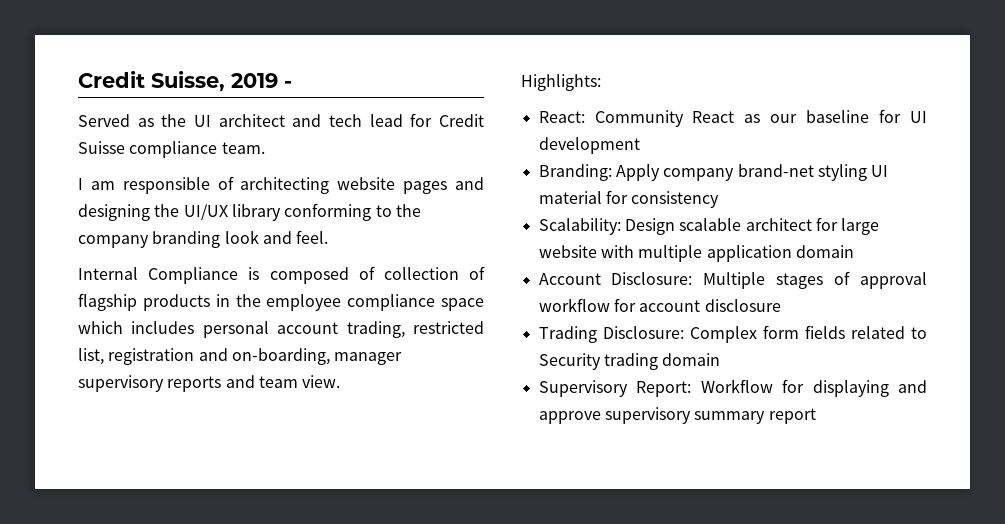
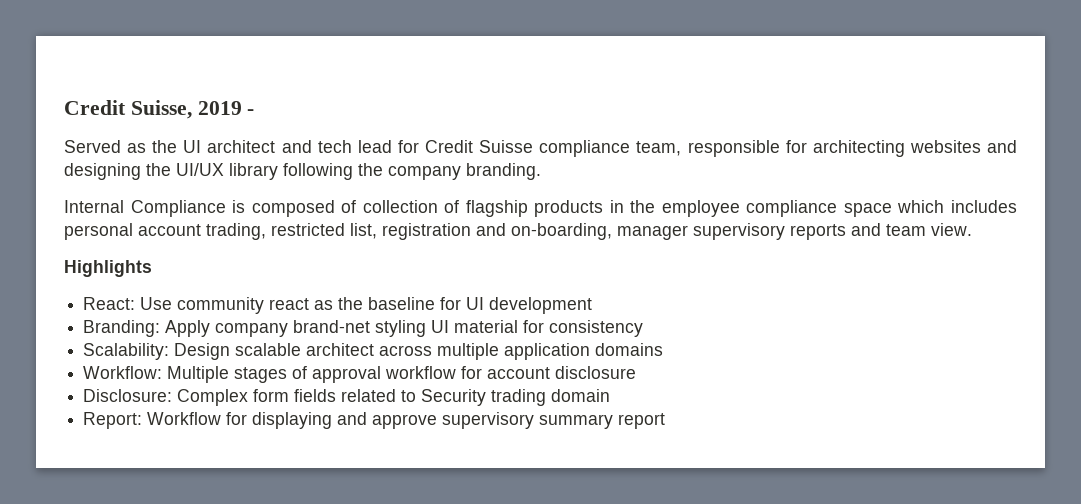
[221,142,265,154] [78,176,448,194] team. // I am responsible of architecting website pages -> [636,140,981,157] team, responsible for architecting websites
[284,203,421,221] [78,230,329,248] conforming to the company branding look and feel. -> [283,163,541,180] following the company branding.
[521,74,601,91] Highlights: -> [64,260,152,277] Highlights
[594,110,798,127] Community React as our -> [140,297,364,314] Use community react as the
[815,217,880,235] [538,245,854,262] [538,272,693,285] for large website with multiple application domain // Account Disclosure: -> [379,343,664,360] [83,366,163,379] across multiple application domains // Workflow:
[538,326,597,343] Trading -> (637, 372) none
[538,380,628,397] Supervisory -> (611, 395) none

